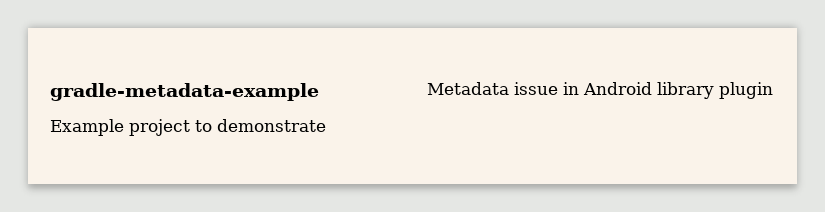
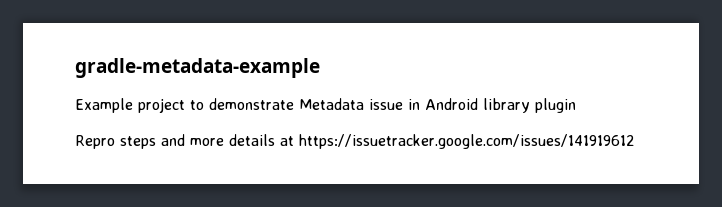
(773, 90) none -> [75,134,634,149] // Repro steps and more details at https://issuetracker.google.com/issues/141919612

